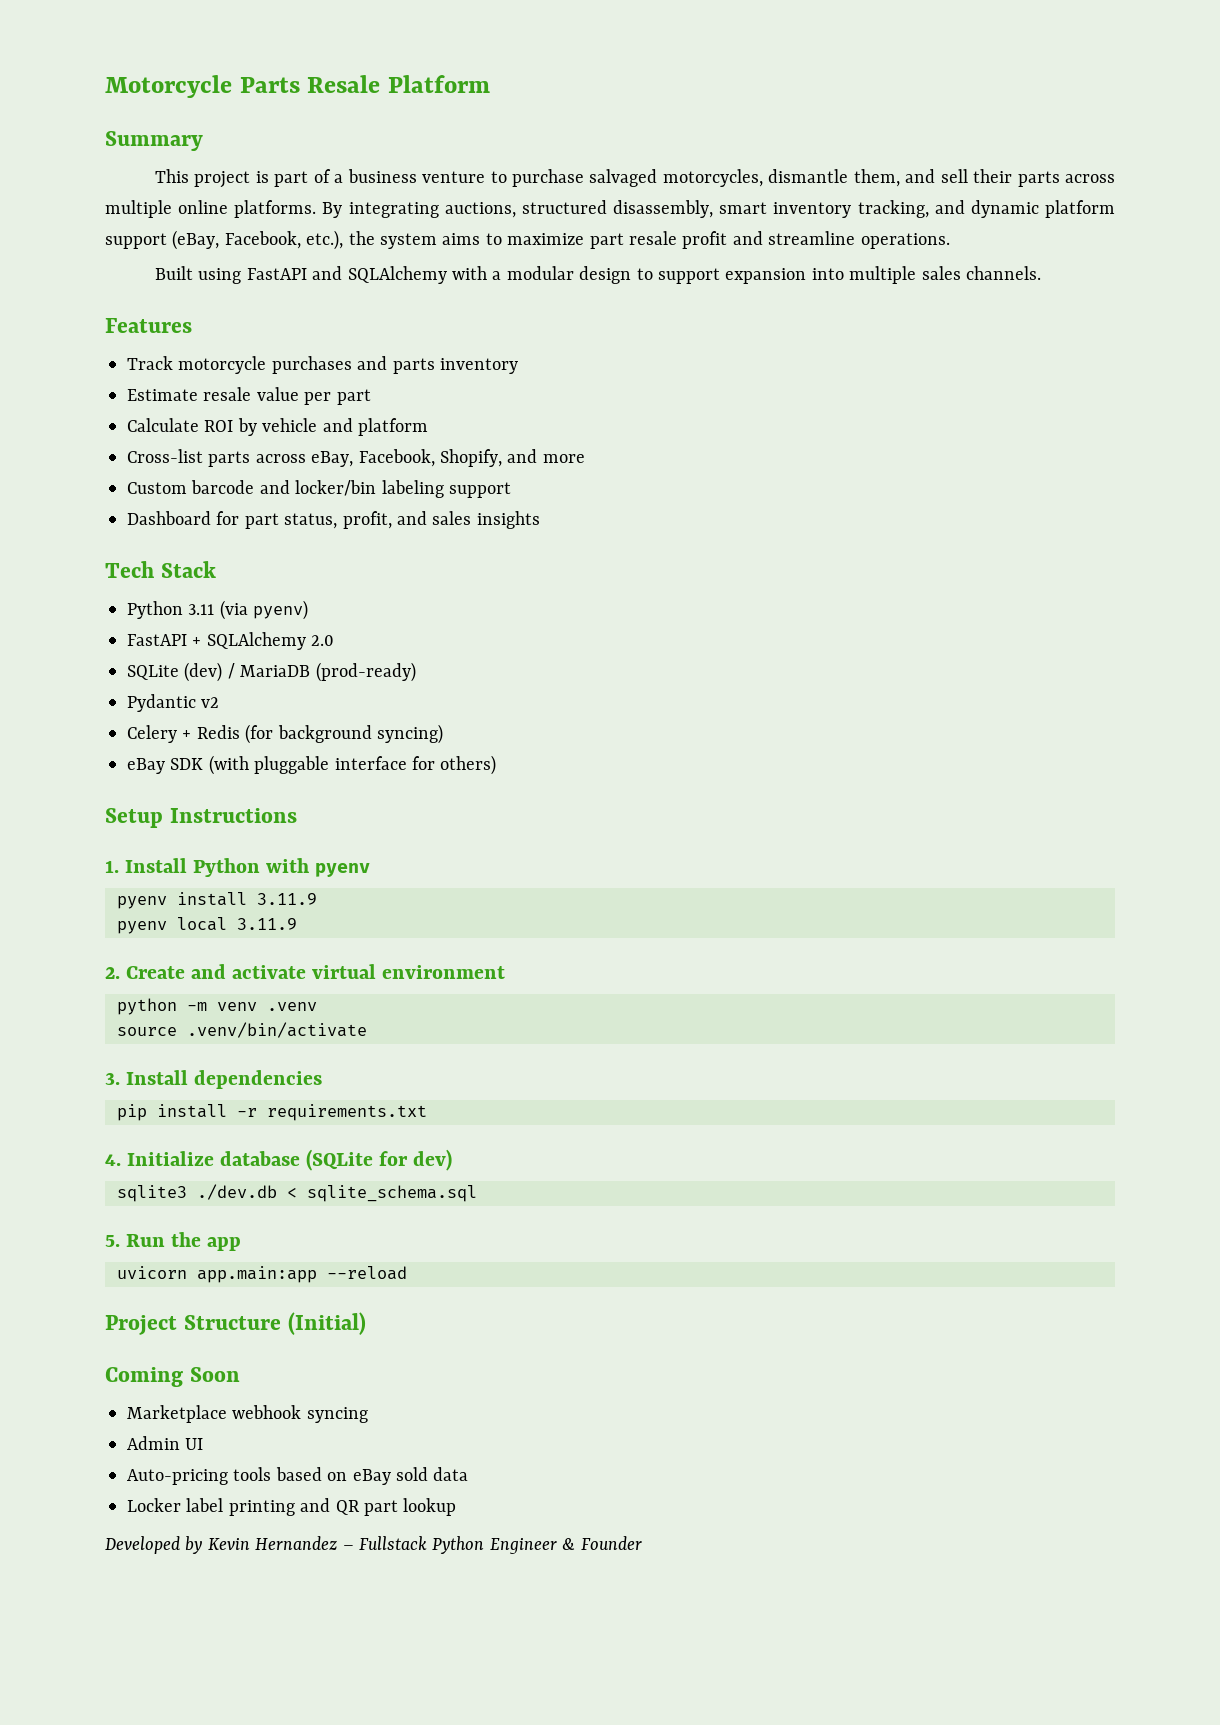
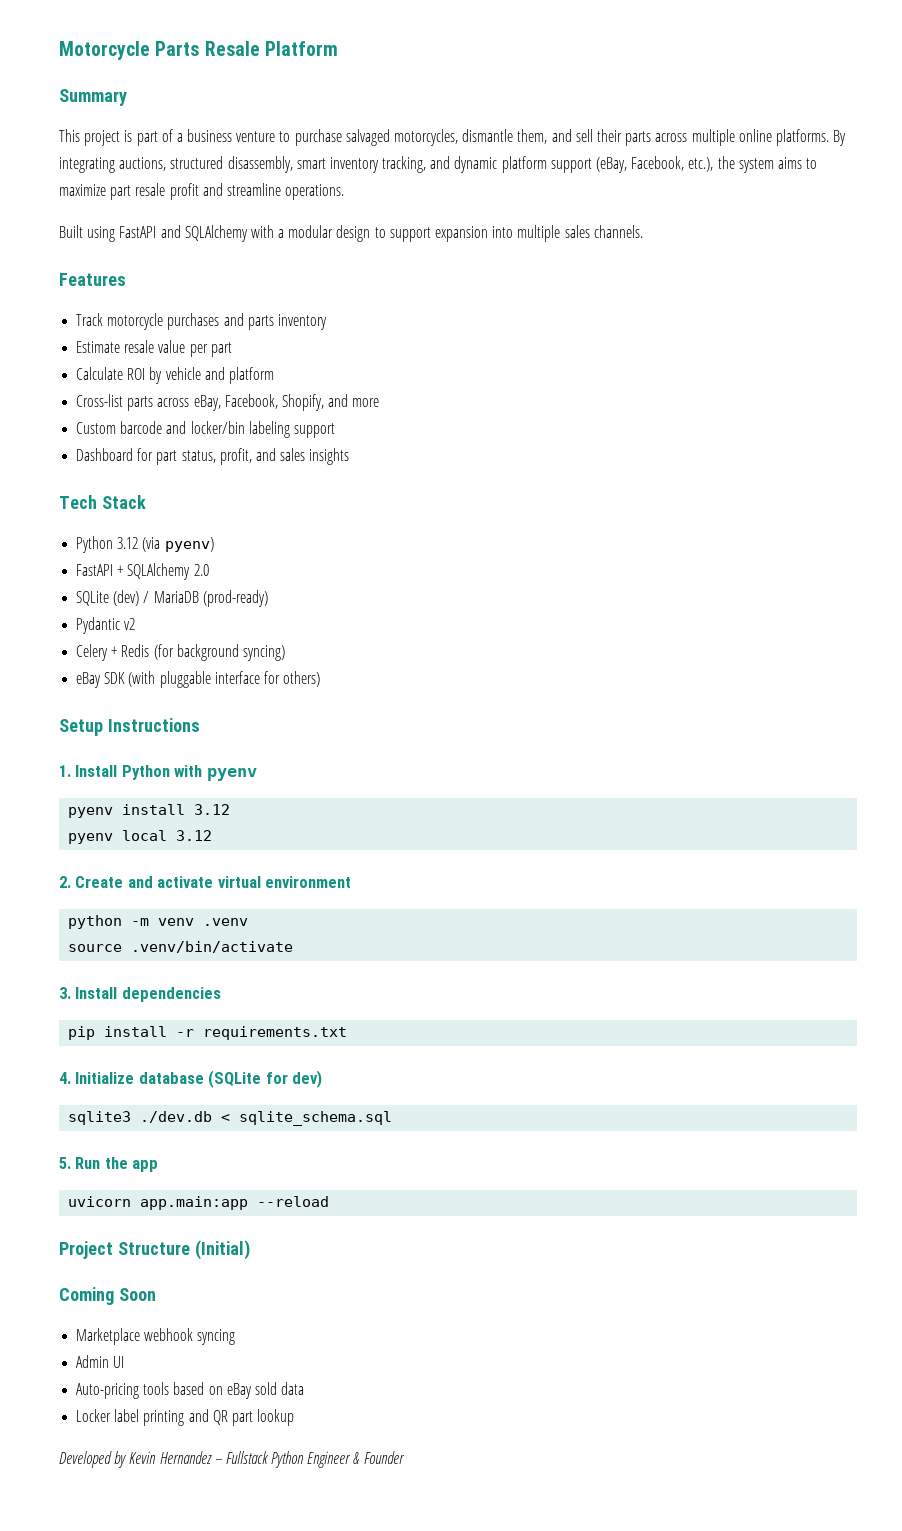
[188,604,215,615] 3.11 -> [117,537,139,549] 3.12
[257,893,317,905] 3.11.9 -> [194,804,231,815] 3.12
[237,918,297,930] 3.11.9 -> [176,830,213,841] 3.12

